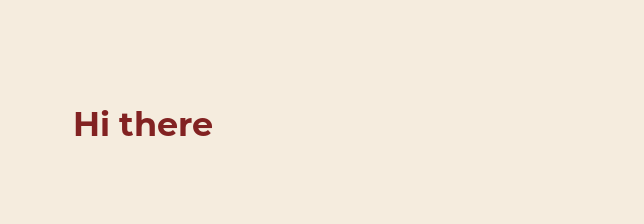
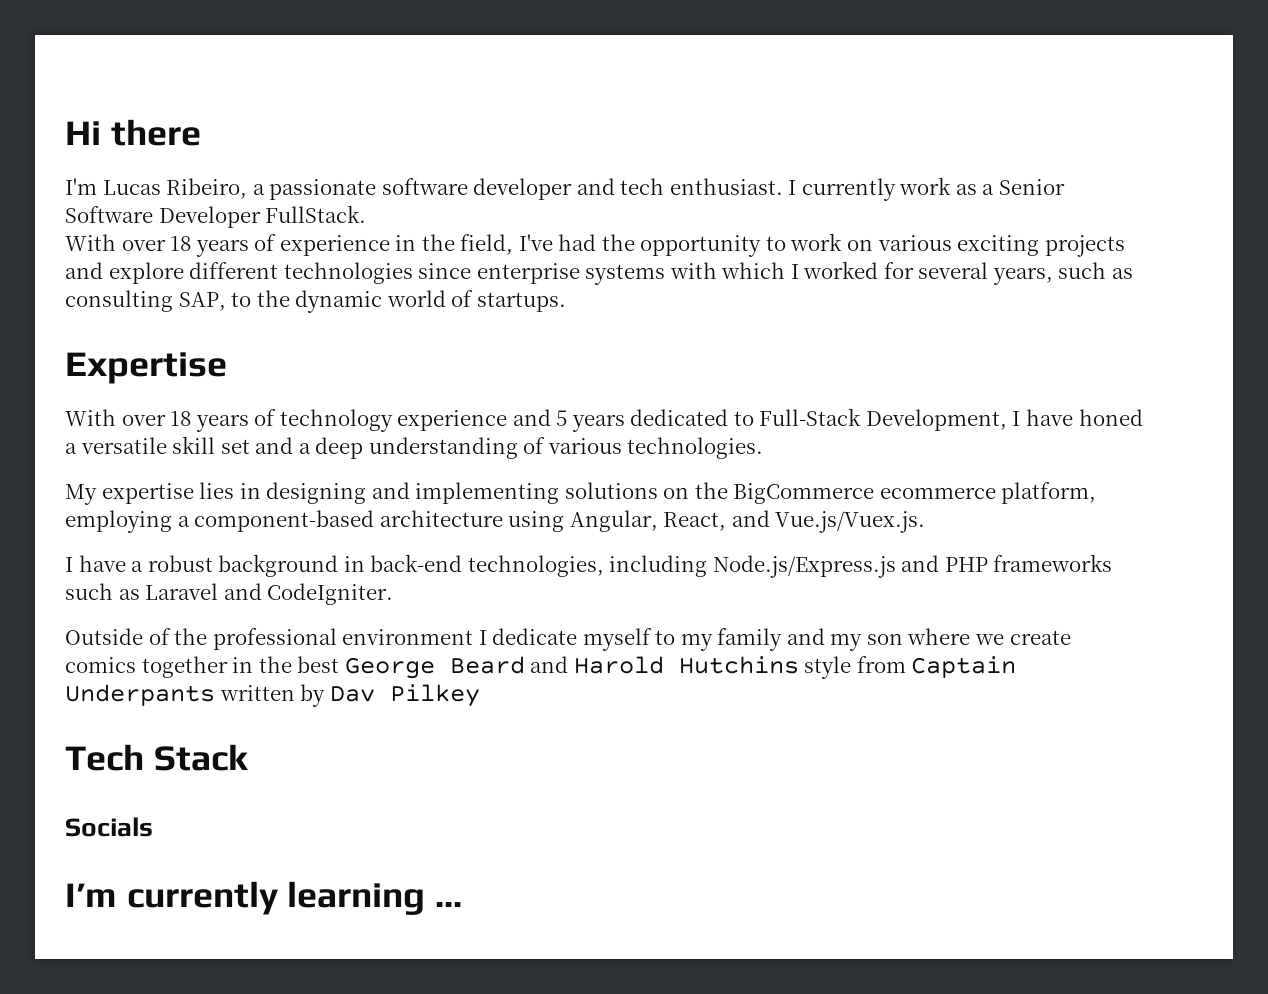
(214, 123) none -> [65,177,1066,201] [65,205,367,228] [65,233,1125,257] [65,261,1134,285] [65,290,566,313] [65,352,227,384] [65,408,1143,432] [65,436,764,459] [65,482,1097,505] [65,510,926,533] [65,554,1113,578] [65,583,394,605] [65,628,1071,651] [65,656,1017,679] [65,684,480,707] [65,744,248,771] [65,817,153,837] [65,881,463,915] // I'm Lucas Ribeiro, a passionate software developer and tech enthusiast. I currently work as a Senior Software Developer FullStack. // With over 18 years of experience in the field, I've had the opportunity to work on various exciting projects and explore different technologies since enterprise systems with which I worked for several years, such as consulting SAP, to the dynamic world of startups. // Expertise // With over 18 years of technology experience and 5 years dedicated to Full-Stack Development, I have honed a versatile skill set and a deep understanding of various technologies. // My expertise lies in designing and implementing solutions on the BigCommerce ecommerce platform, employing a component-based architecture using Angular, React, and Vue.js/Vuex.js. // I have a robust background in back-end technologies, including Node.js/Express.js and PHP frameworks such as Laravel and CodeIgniter. // Outside of the professional environment I dedicate myself to my family and my son where we create comics together in the best George Beard and Harold Hutchins style from Captain Underpants written by Dav Pilkey // Tech Stack // Socials // I’m currently learning ...

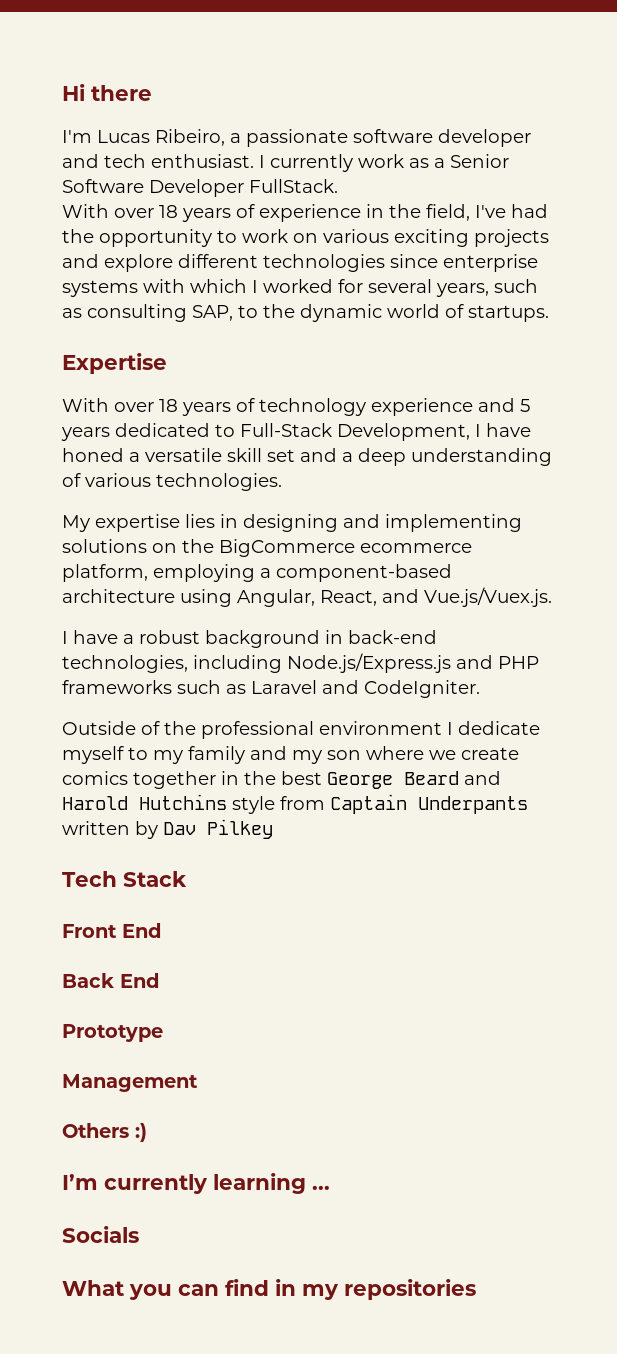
[65,817,153,837] [65,881,463,915] Socials // I’m currently learning ... -> [62,923,162,938] [62,973,160,988] [62,1024,163,1042] [62,1074,198,1092] [62,1123,147,1142] [62,1173,330,1194] [62,1226,139,1243] [62,1279,476,1300] Front End // Back End // Prototype // Management // Others :) // I’m currently learning ... // Socials // What you can find in my repositories

